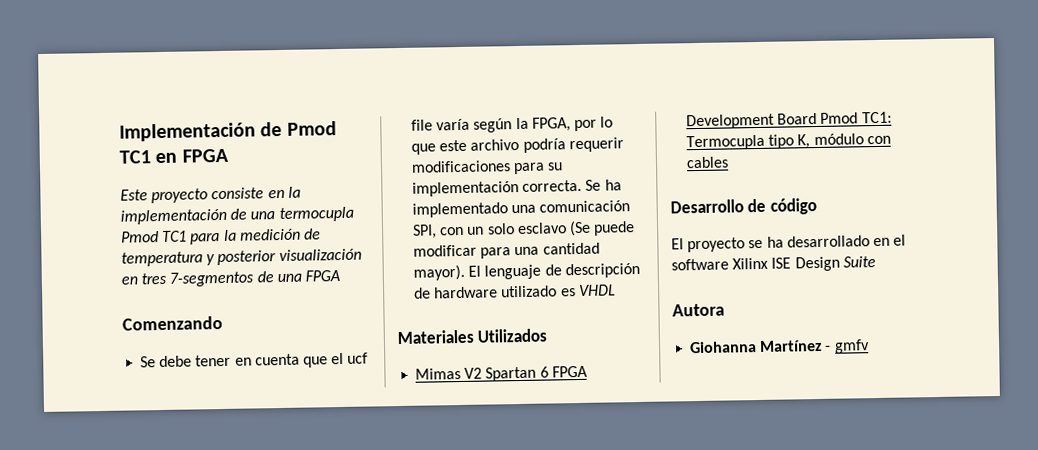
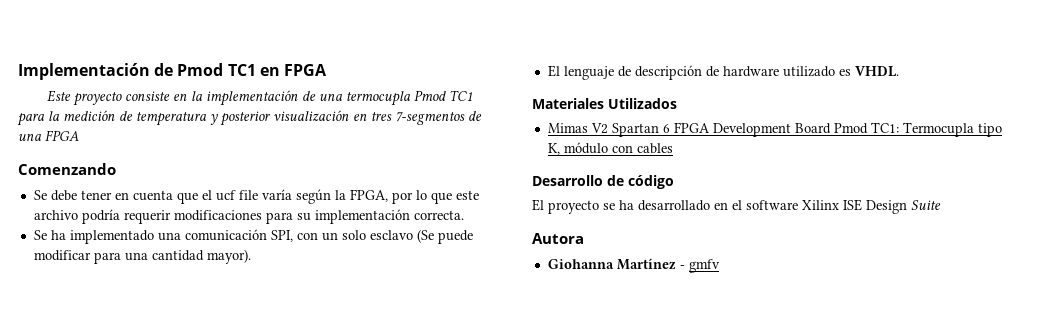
(583, 185) none -> (464, 215) //
(466, 272) none -> (251, 256) //
[578,284,616,297] VHDL -> [854,66,899,77] VHDL.

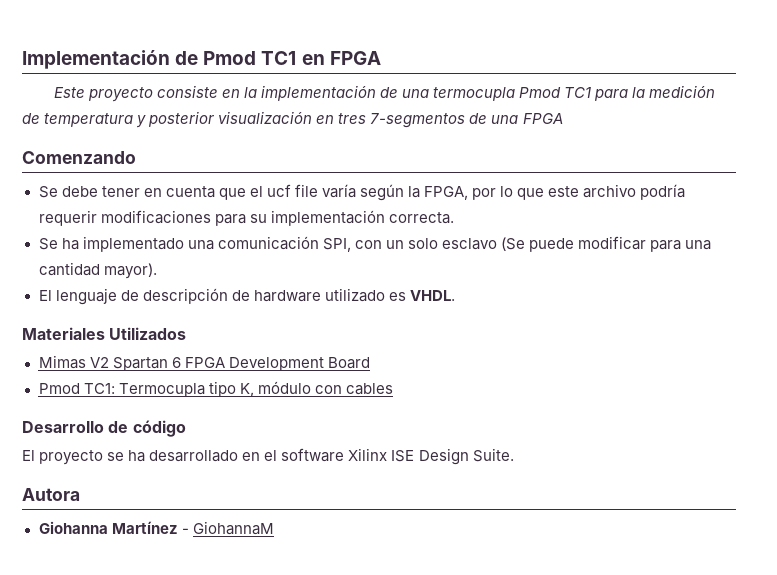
(831, 128) none -> (370, 363) //
[911,200,941,210] Suite -> [472,448,514,462] Suite.
[688,259,720,273] gmfv -> [192,521,274,535] GiohannaM

